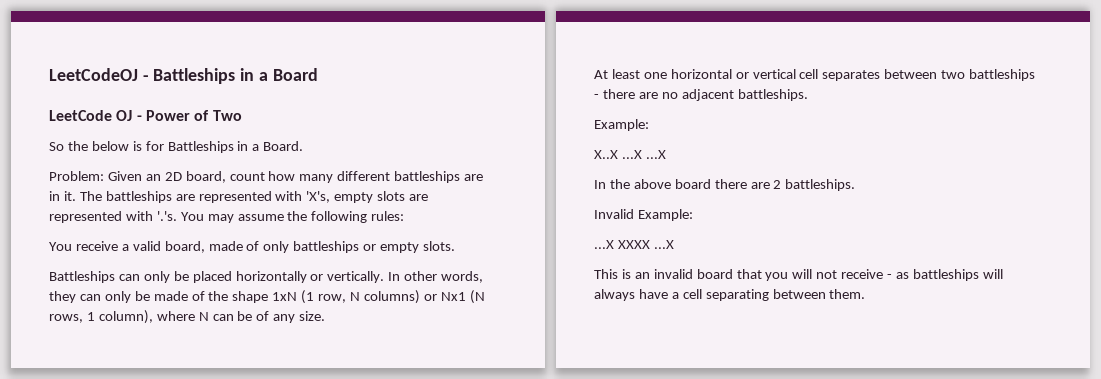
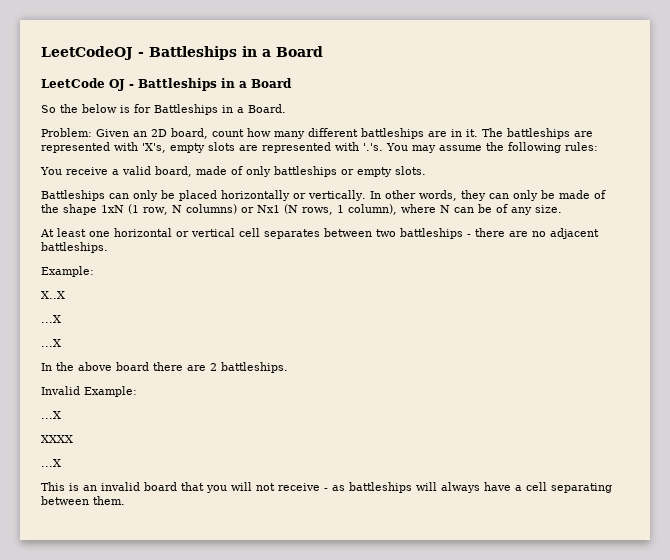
[145,110,242,121] Power of Two -> [138,78,292,91] Battleships in a Board
[621,150,642,159] ...X -> [41,315,61,323] // ...X //
(614, 244) none -> (61, 415) //
(650, 244) none -> (73, 439) //

